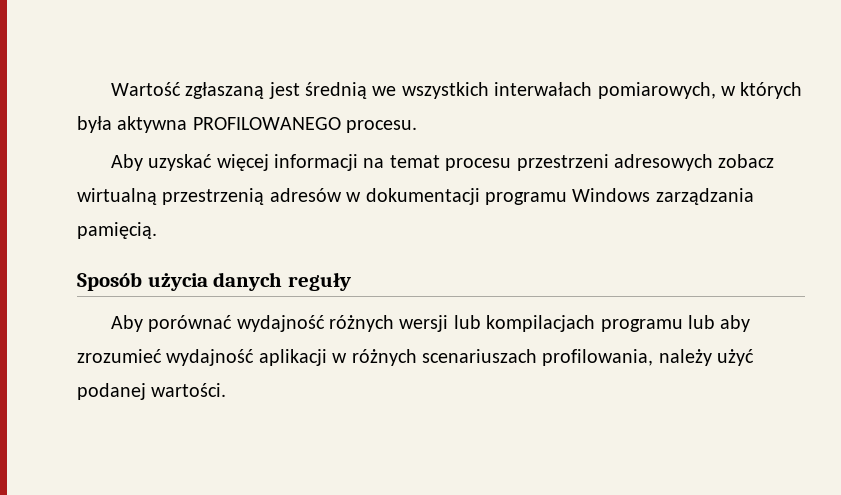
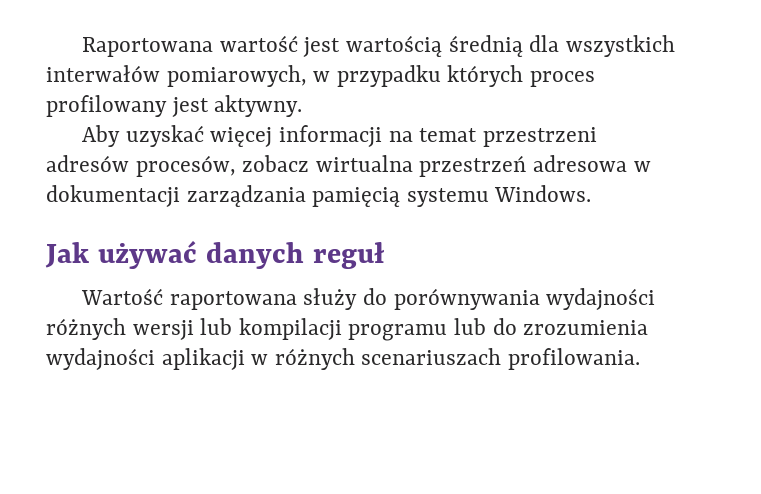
[110,82,803,99] [77,116,418,133] Wartość zgłaszaną jest średnią we wszystkich interwałach pomiarowych, w których była aktywna PROFILOWANEGO procesu. -> [82,35,675,57] [46,65,596,87] [46,95,303,117] Raportowana wartość jest wartością średnią dla wszystkich interwałów pomiarowych, w przypadku których proces profilowany jest aktywny.
[445,154,775,171] [77,188,754,205] [77,222,157,239] [77,272,352,291] [110,315,325,332] procesu przestrzeni adresowych zobacz wirtualną przestrzenią adresów w dokumentacji programu Windows zarządzania pamięcią. // Sposób użycia danych reguły // Aby porównać wydajność -> [482,127,597,147] [46,155,651,177] [46,185,592,207] [45,240,385,269] [81,288,656,310] przestrzeni adresów procesów, zobacz wirtualna przestrzeń adresowa w dokumentacji zarządzania pamięcią systemu Windows. // Jak używać danych reguł // Wartość raportowana służy do porównywania wydajności
[486,315,596,332] kompilacjach -> [238,318,342,340] kompilacji
[720,315,751,332] [77,349,255,366] aby zrozumieć wydajność -> [492,318,649,335] [46,348,155,370] do zrozumienia wydajności
[542,349,755,366] [77,383,227,400] profilowania, należy użyć podanej wartości. -> [508,348,641,370] profilowania.

